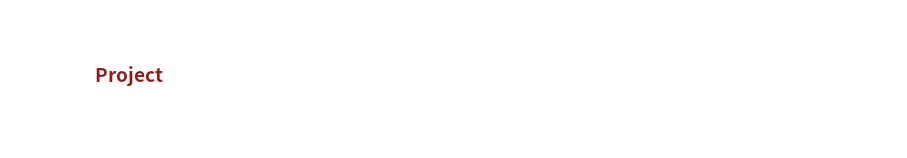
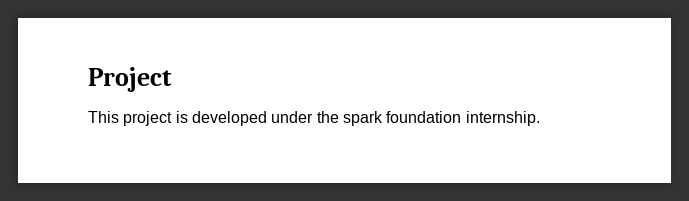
(163, 76) none -> [88,111,540,126] // This project is developed under the spark foundation internship.

